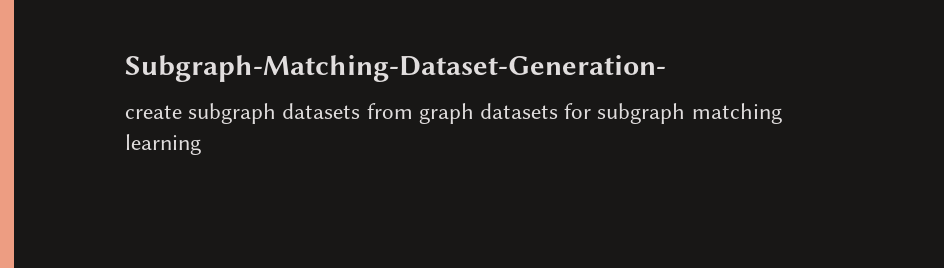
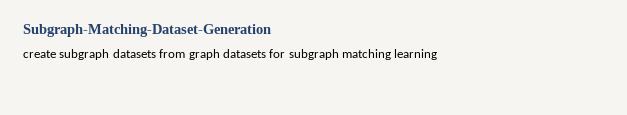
[125,55,666,82] Subgraph-Matching-Dataset-Generation- -> [23,24,271,37] Subgraph-Matching-Dataset-Generation

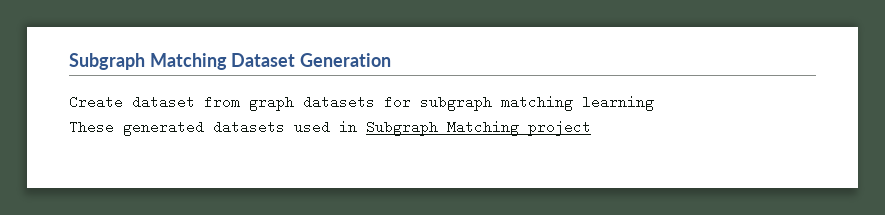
[23,24,271,37] [23,49,156,60] Subgraph-Matching-Dataset-Generation // create subgraph datasets -> [69,53,392,70] [69,95,195,109] Subgraph Matching Dataset Generation // Create dataset
(438, 54) none -> [69,120,591,136] // These generated datasets used in Subgraph Matching project

